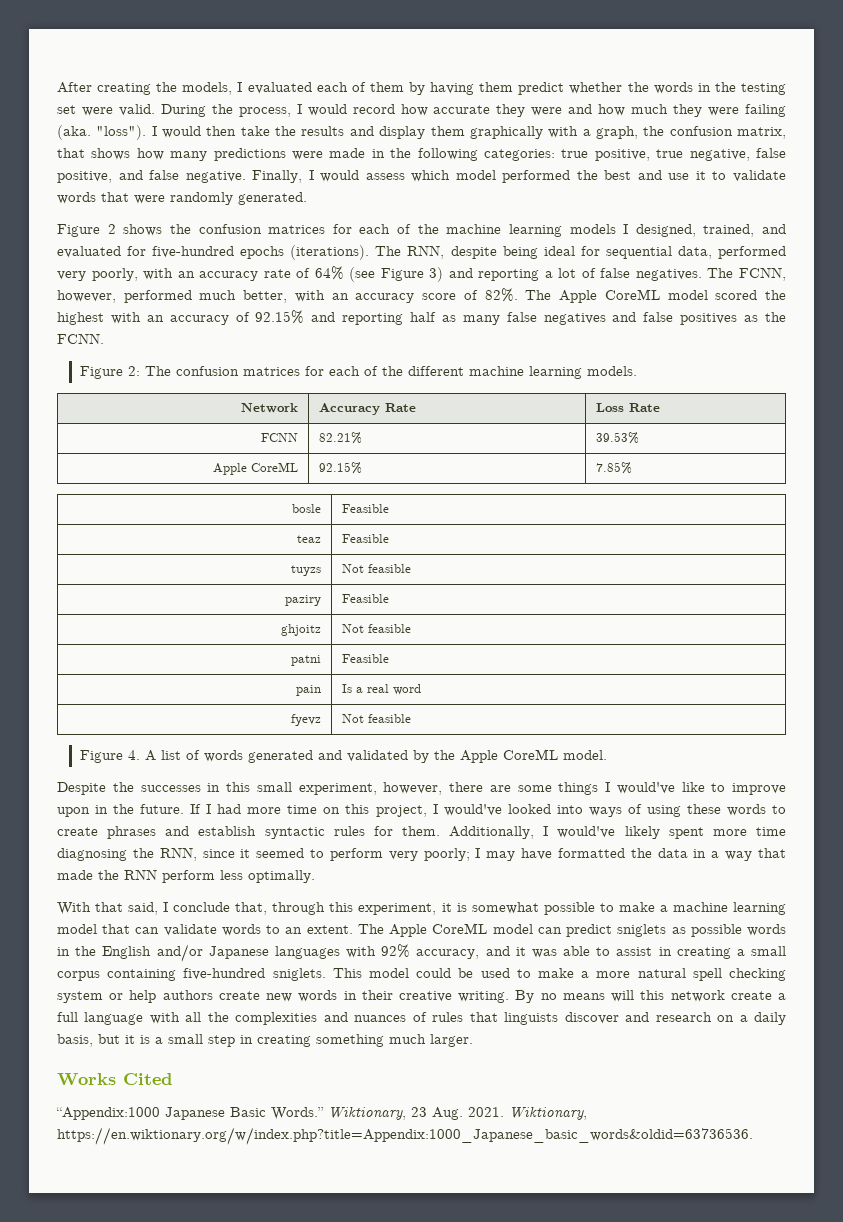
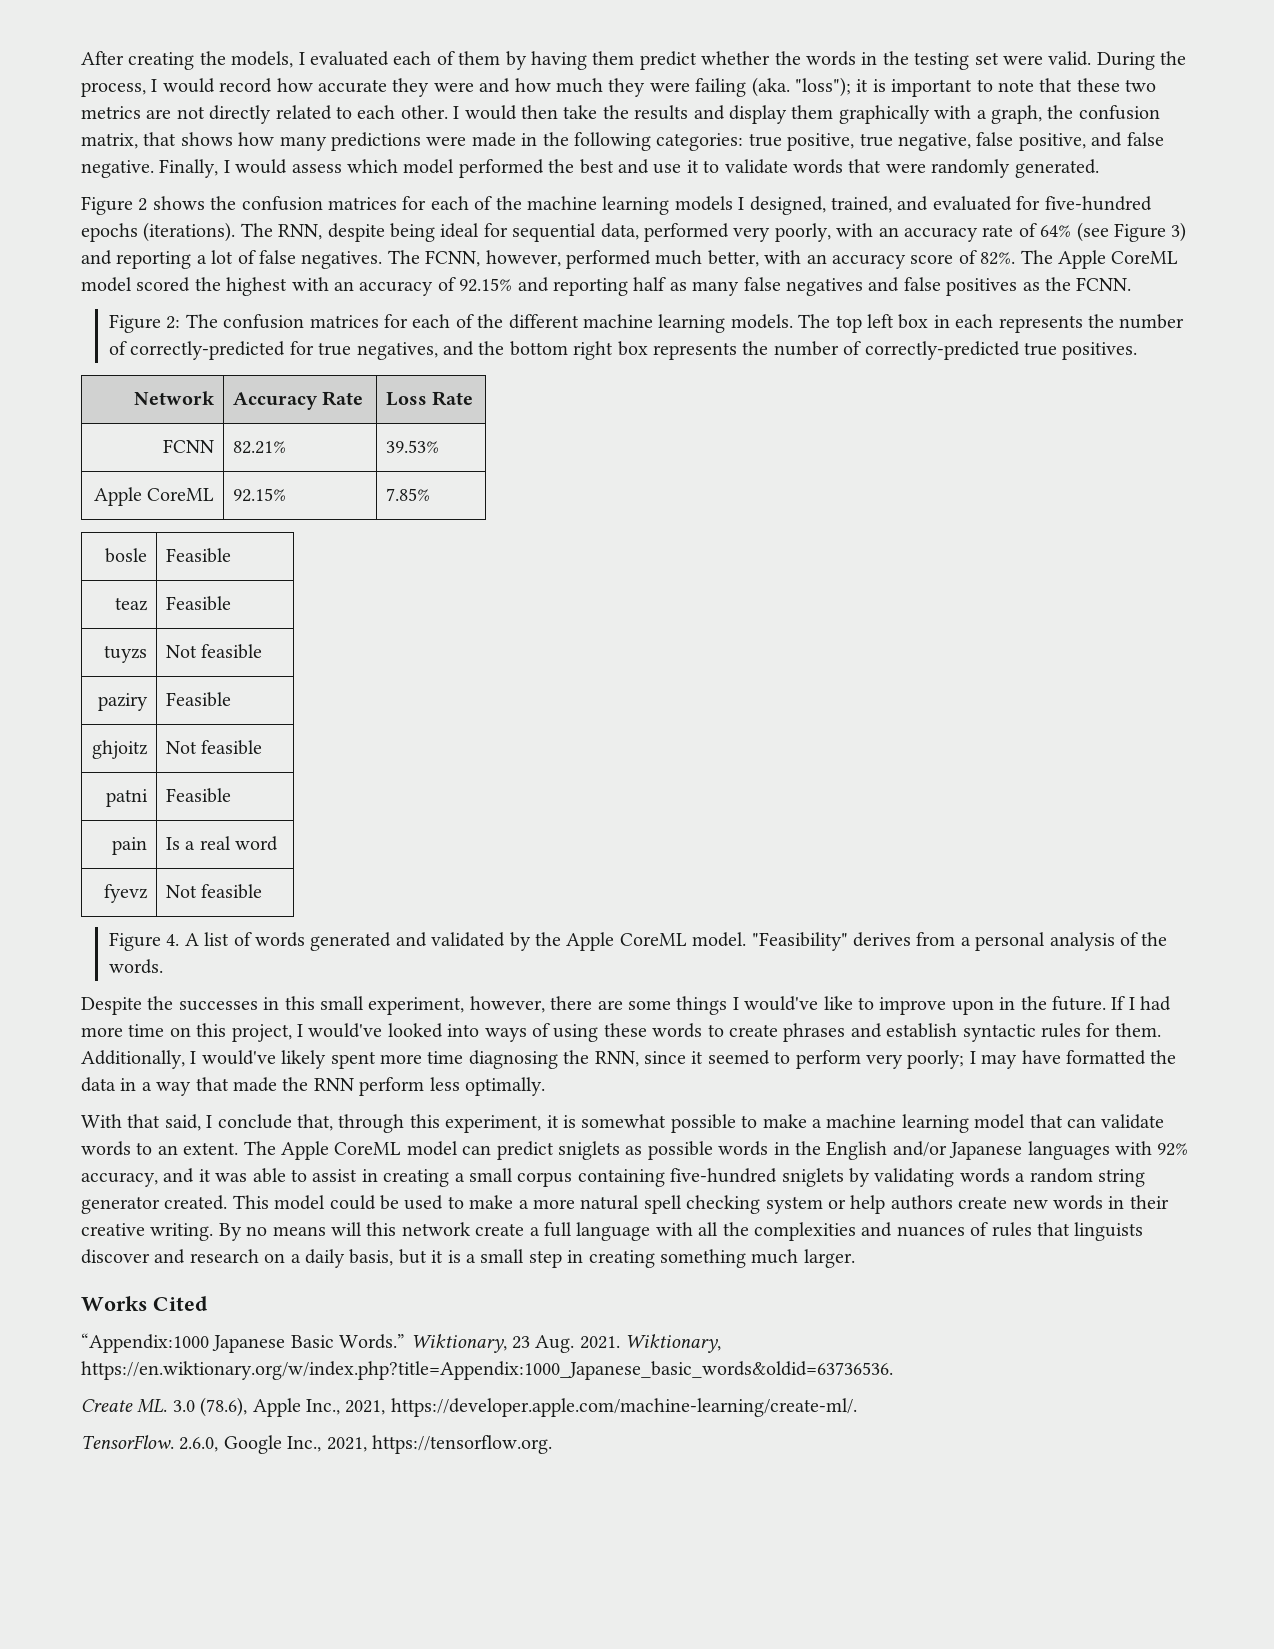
[96,125,147,140] "loss"). -> [794,77,1157,97] [81,105,448,124] "loss"); it is important to note that these two metrics are not directly related to each other.
(637, 371) none -> [798,314,1185,333] [109,341,1138,360] The top left box in each represents the number of correctly-predicted for true negatives, and the bottom right box represents the number of correctly-predicted true positives.
(607, 755) none -> [751,932,1168,951] [109,959,164,974] "Feasibility" derives from a personal analysis of the words.
[272,968,326,981] sniglets. -> [781,1168,1145,1187] [81,1195,228,1214] sniglets by validating words a random string generator created.
(753, 1136) none -> [81,1397,857,1417] [81,1435,552,1454] // Create ML. 3.0 (78.6), Apple Inc., 2021, https://developer.apple.com/machine-learning/create-ml/. // TensorFlow. 2.6.0, Google Inc., 2021, https://tensorflow.org.

